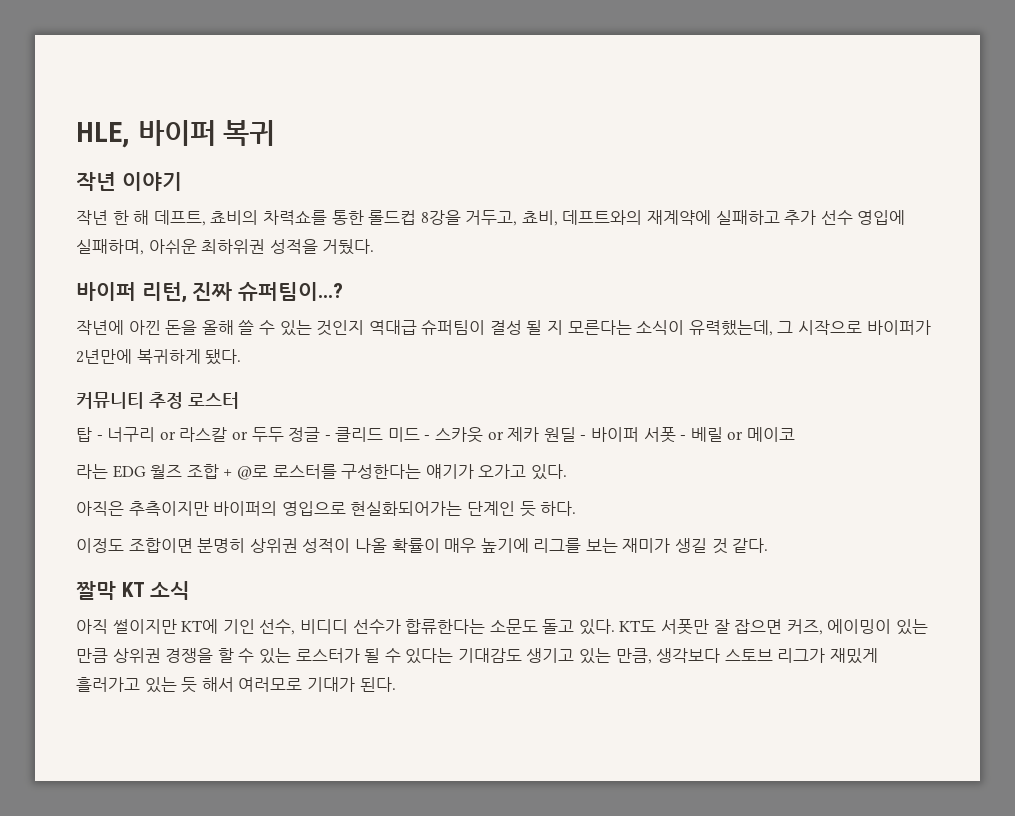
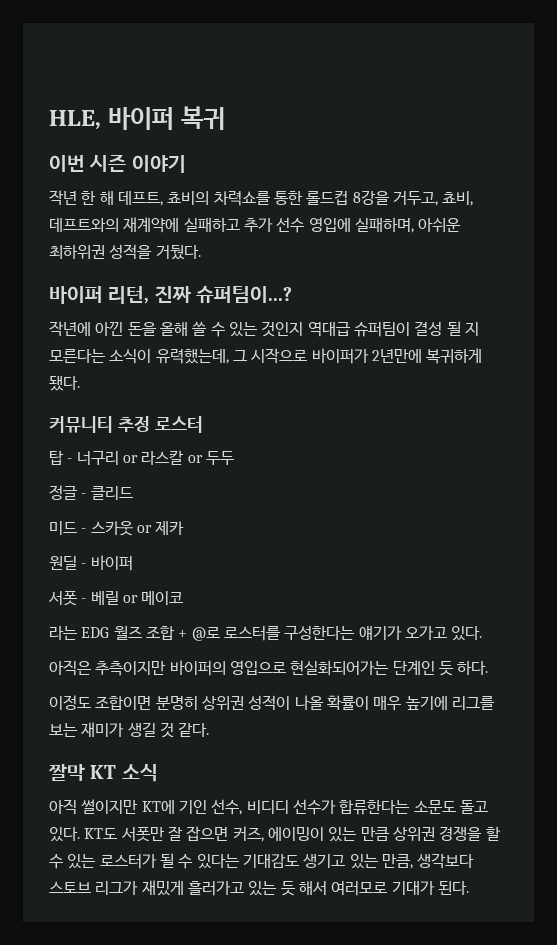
[76,172,116,191] 작년 -> [49,154,127,172] 이번 시즌
(284, 434) none -> (234, 458) //
(384, 434) none -> (133, 493) //
(540, 434) none -> (185, 528) //
(640, 434) none -> (133, 563) //

